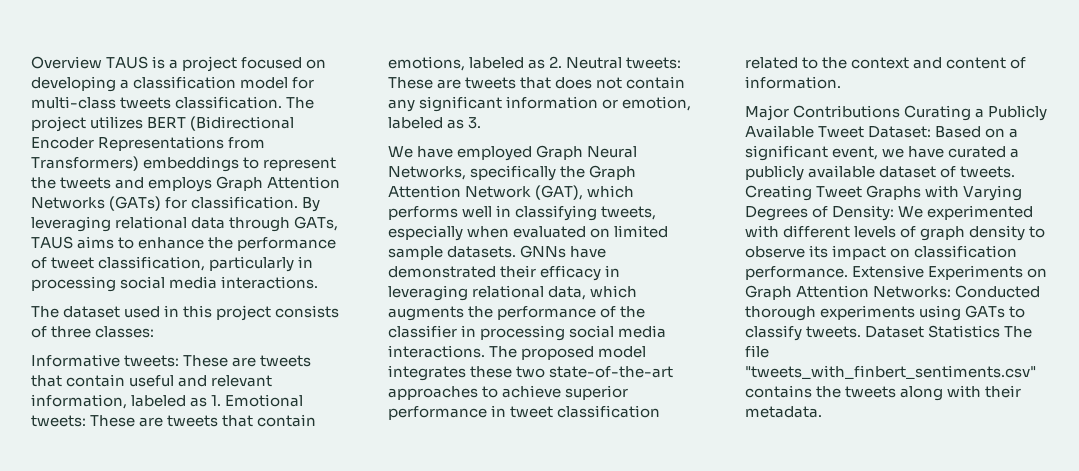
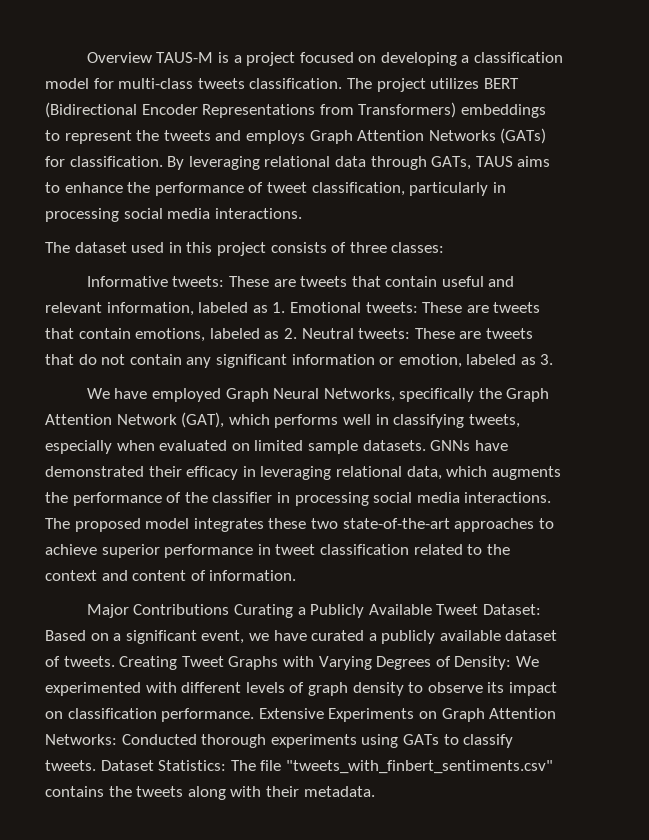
[106,56,149,69] TAUS -> [156,52,214,63] TAUS-M
[555,77,593,89] does -> [78,354,97,365] do
[928,325,1001,338] Statistics -> [158,760,227,771] Statistics:

